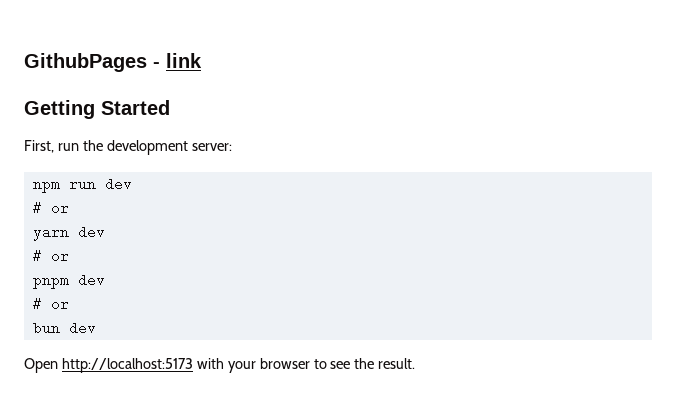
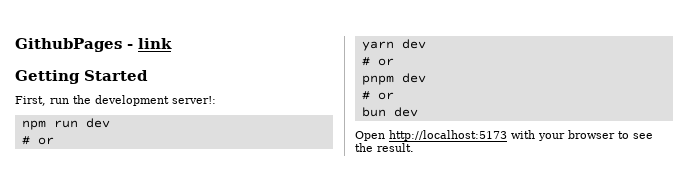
[191,143,232,151] server: -> [172,96,216,104] server!:

